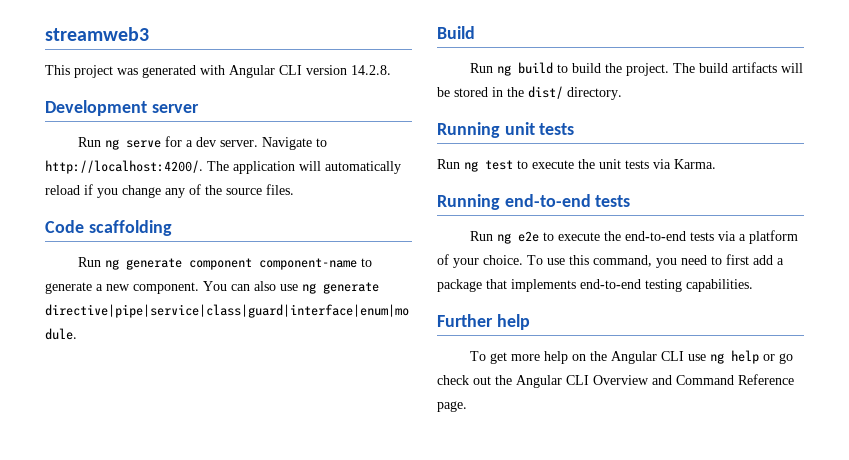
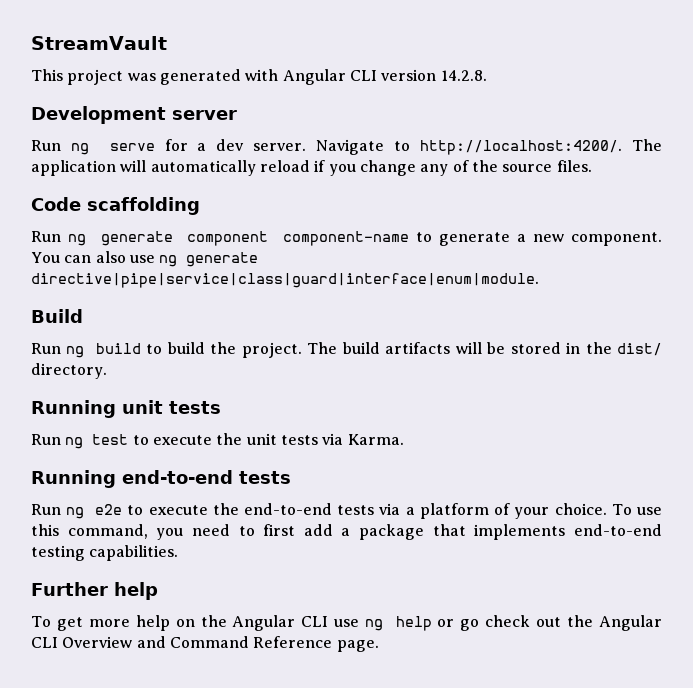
[45,27,149,41] streamweb3 -> [31,36,167,50] StreamVault

